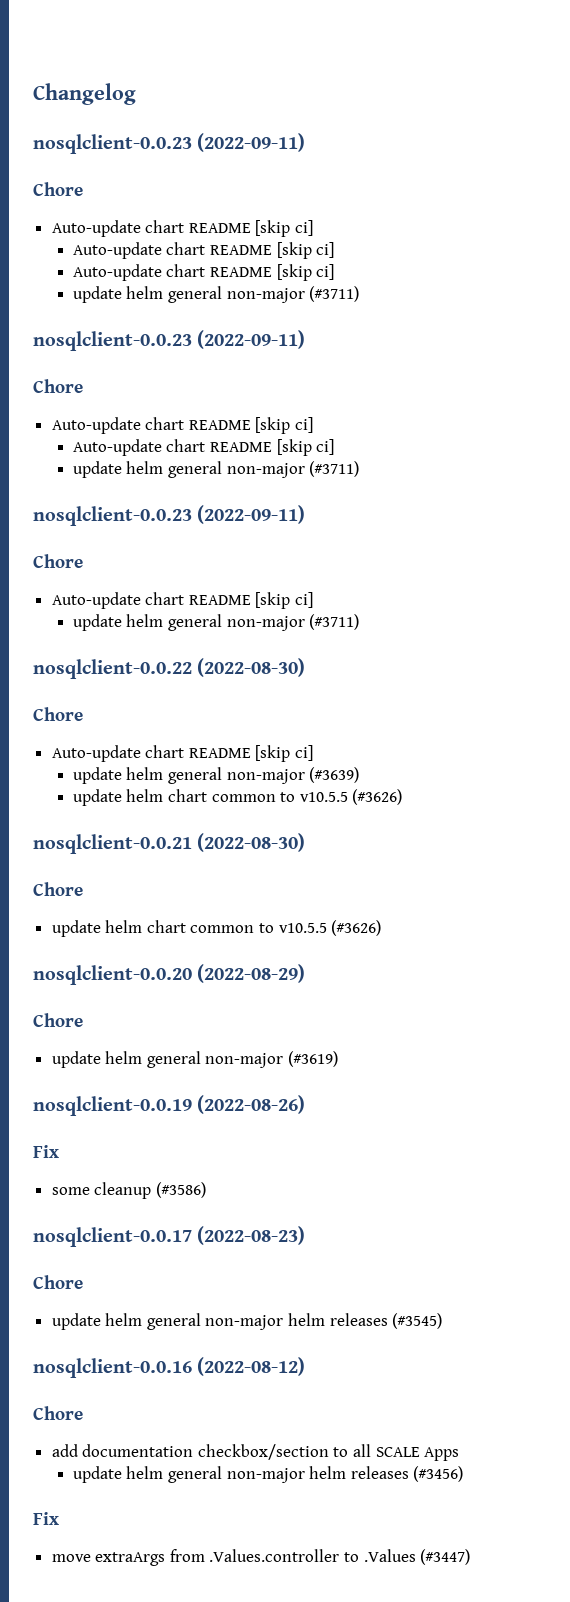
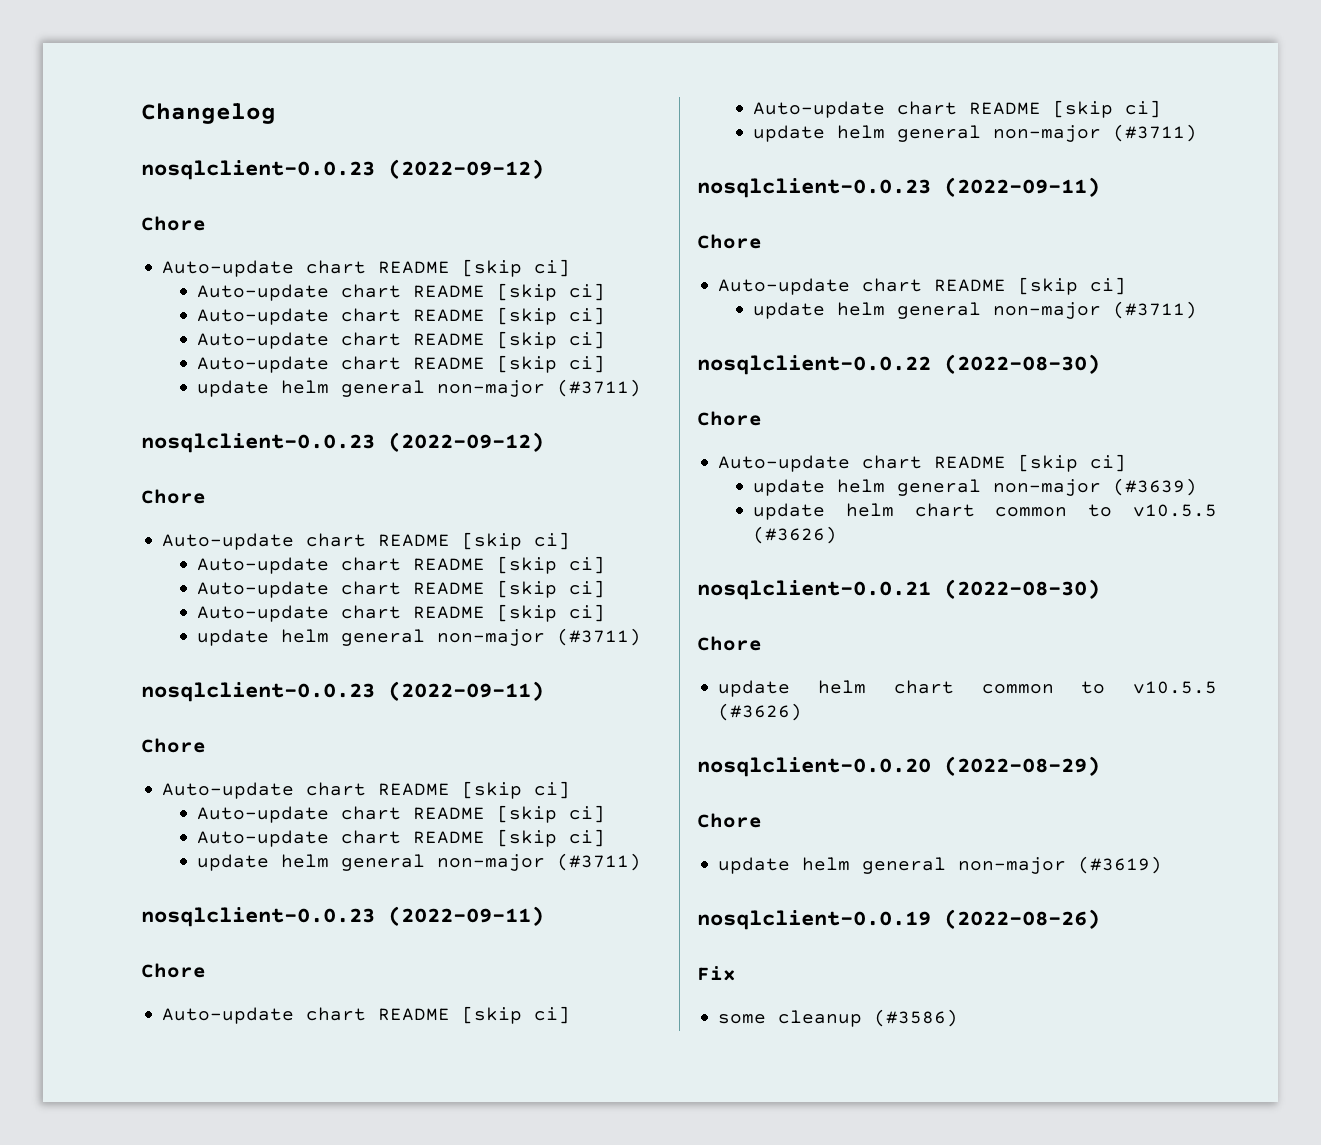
(136, 94) none -> [141,159,544,180] [141,216,206,231] [162,259,571,277] [197,283,606,301] [197,307,606,325] [197,331,606,349] [197,355,606,373] [197,379,642,397] [141,432,544,453] [141,489,206,504] [162,532,571,550] [197,556,606,574] [197,580,606,598] [197,604,606,622] [197,628,642,646] // nosqlclient-0.0.23 (2022-09-12) // Chore // Auto-update chart README [skip ci] // Auto-update chart README [skip ci] // Auto-update chart README [skip ci] // Auto-update chart README [skip ci] // Auto-update chart README [skip ci] // update helm general non-major (#3711) // nosqlclient-0.0.23 (2022-09-12) // Chore // Auto-update chart README [skip ci] // Auto-update chart README [skip ci] // Auto-update chart README [skip ci] // Auto-update chart README [skip ci] // update helm general non-major (#3711)
[33,1226,306,1247] [33,1275,83,1289] [51,1313,443,1330] [33,1357,306,1378] [33,1406,83,1420] [51,1444,460,1461] [72,1466,464,1483] [33,1512,59,1525] [51,1549,471,1566] // nosqlclient-0.0.17 (2022-08-23) // Chore // update helm general non-major helm releases (#3545) // nosqlclient-0.0.16 (2022-08-12) // Chore // add documentation checkbox/section to all SCALE Apps // update helm general non-major helm releases (#3456) // Fix // move extraArgs from .Values.controller to .Values (#3447) -> (959, 1018) none

